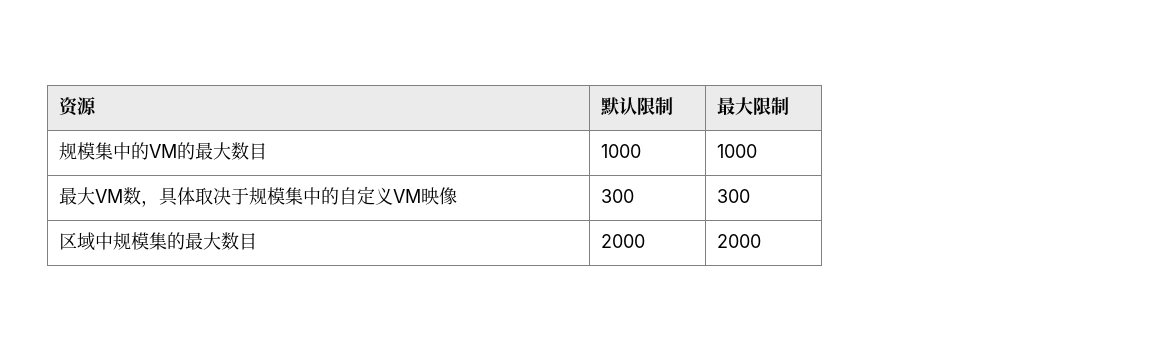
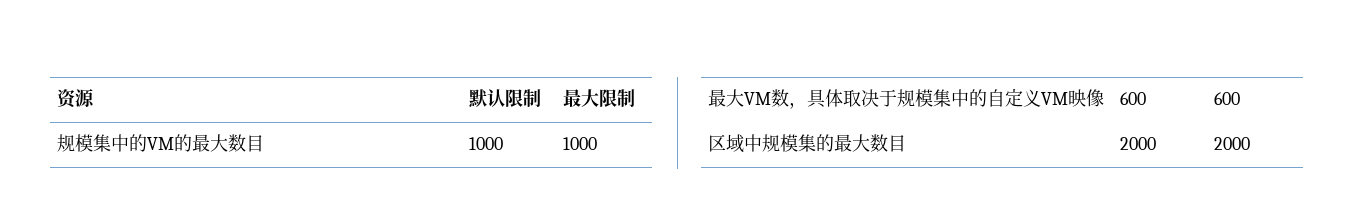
[601,189,635,203] [717,189,751,203] 300 | 300 -> [1120,92,1147,105] [1214,92,1241,105] 600 | 600

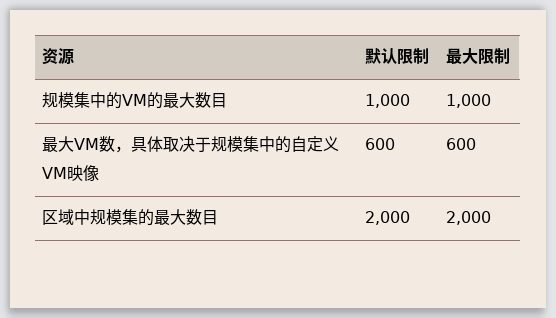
[469,137,504,150] [563,137,598,150] 1000 | 1000 -> [365,94,411,108] [446,94,492,108] 1,000 | 1,000
[1120,137,1157,150] [1214,137,1251,150] 2000 | 2000 -> [365,211,411,225] [446,211,492,225] 2,000 | 2,000

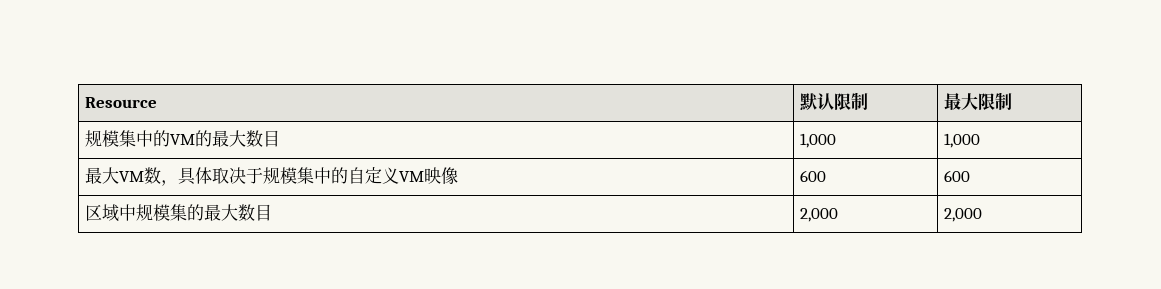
[42,48,75,65] 资源 -> [85,97,158,108] Resource

